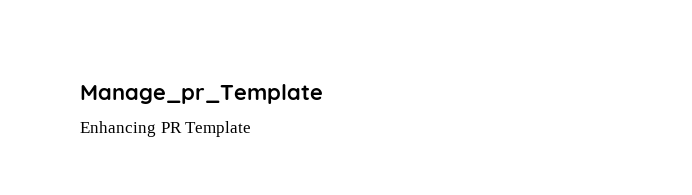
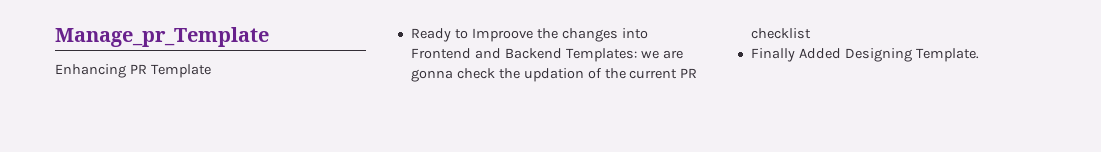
(252, 129) none -> [410,28,648,42] [410,48,683,62] [410,68,698,82] [750,28,811,39] [750,48,979,62] // Ready to Improove the changes into Frontend and Backend Templates: we are gonna check the updation of the current PR checklist // Finally Added Designing Template.

